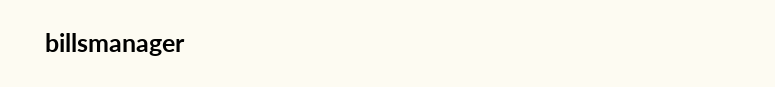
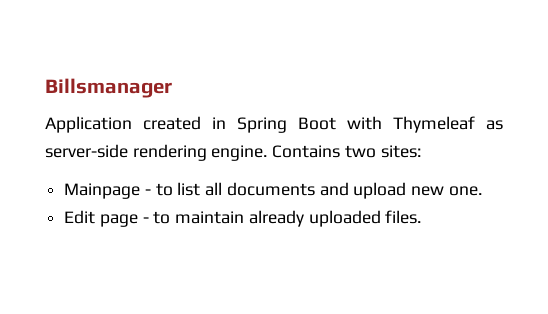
[45,33,185,56] billsmanager -> [45,78,172,98] [45,116,503,133] [45,144,421,161] [64,182,482,199] [64,210,422,227] Billsmanager // Application created in Spring Boot with Thymeleaf as server-side rendering engine. Contains two sites: // Mainpage - to list all documents and upload new one. // Edit page - to maintain already uploaded files.

